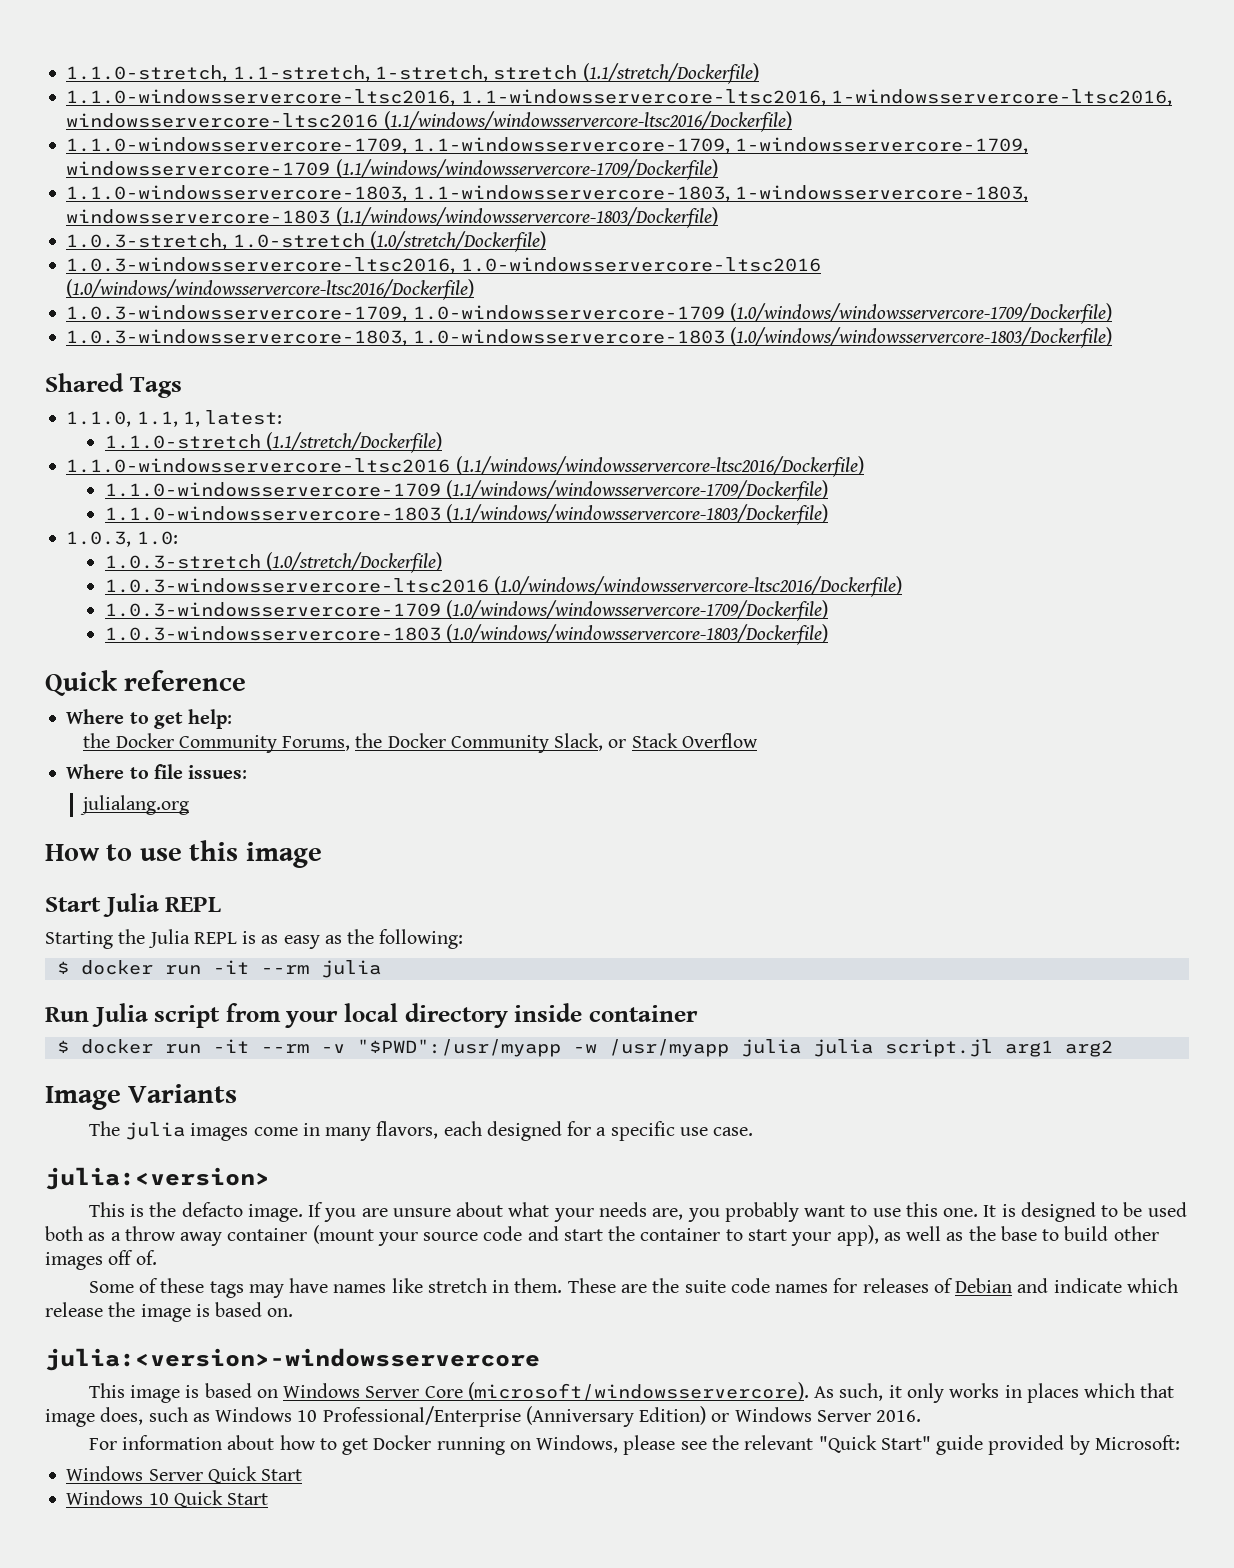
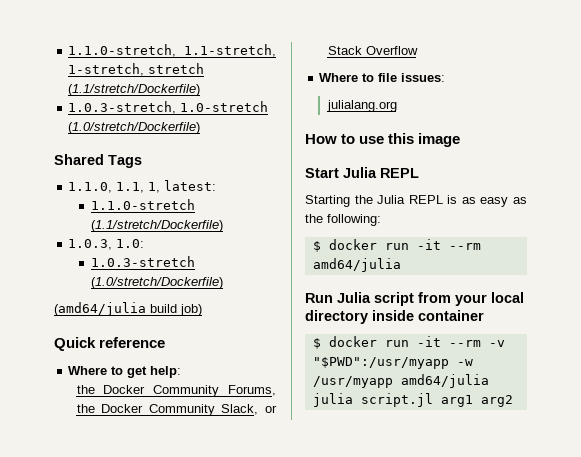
[66,89,1172,106] [66,111,792,132] [66,137,1028,154] [66,159,718,180] [66,185,1028,202] [66,207,718,228] [66,231,546,252] [66,257,821,274] [66,279,475,300] [66,303,1112,324] [66,327,1112,348] 1.1.0-windowsservercore-ltsc2016, 1.1-windowsservercore-ltsc2016, 1-windowsservercore-ltsc2016, windowsservercore-ltsc2016 (1.1/windows/windowsservercore-ltsc2016/Dockerfile) // 1.1.0-windowsservercore-1709, 1.1-windowsservercore-1709, 1-windowsservercore-1709, windowsservercore-1709 (1.1/windows/windowsservercore-1709/Dockerfile) // 1.1.0-windowsservercore-1803, 1.1-windowsservercore-1803, 1-windowsservercore-1803, windowsservercore-1803 (1.1/windows/windowsservercore-1803/Dockerfile) // 1.0.3-stretch, 1.0-stretch (1.0/stretch/Dockerfile) // 1.0.3-windowsservercore-ltsc2016, 1.0-windowsservercore-ltsc2016 (1.0/windows/windowsservercore-ltsc2016/Dockerfile) // 1.0.3-windowsservercore-1709, 1.0-windowsservercore-1709 (1.0/windows/windowsservercore-1709/Dockerfile) // 1.0.3-windowsservercore-1803, 1.0-windowsservercore-1803 (1.0/windows/windowsservercore-1803/Dockerfile) -> [68,101,269,114] [68,122,201,134] 1.0.3-stretch, 1.0-stretch (1.0/stretch/Dockerfile)
[66,456,864,477] [104,480,829,501] [104,504,829,525] [66,531,178,547] [104,552,443,573] [104,576,903,597] [104,600,829,621] [104,624,829,645] 1.1.0-windowsservercore-ltsc2016 (1.1/windows/windowsservercore-ltsc2016/Dockerfile) // 1.1.0-windowsservercore-1709 (1.1/windows/windowsservercore-1709/Dockerfile) // 1.1.0-windowsservercore-1803 (1.1/windows/windowsservercore-1803/Dockerfile) // 1.0.3, 1.0: // 1.0.3-stretch (1.0/stretch/Dockerfile) // 1.0.3-windowsservercore-ltsc2016 (1.0/windows/windowsservercore-ltsc2016/Dockerfile) // 1.0.3-windowsservercore-1709 (1.0/windows/windowsservercore-1709/Dockerfile) // 1.0.3-windowsservercore-1803 (1.0/windows/windowsservercore-1803/Dockerfile) -> [68,239,145,250] [90,256,195,267] [90,277,223,289] [54,302,202,316] 1.0.3, 1.0: // 1.0.3-stretch (1.0/stretch/Dockerfile) // (amd64/julia build job)
[320,960,381,978] julia -> [312,258,401,272] amd64/julia
[740,1039,801,1057] julia -> [400,374,489,388] amd64/julia
[45,1084,238,1110] [88,1121,754,1141] [45,1167,270,1190] [88,1202,1187,1222] [45,1225,1159,1246] [45,1250,157,1270] [88,1278,1178,1298] [45,1302,294,1322] [45,1348,540,1371] [88,1382,1175,1403] [45,1406,922,1427] [88,1435,1180,1455] [66,1466,303,1484] [66,1490,269,1508] // Image Variants // The julia images come in many flavors, each designed for a specific use case. // julia:<version> // This is the defacto image. If you are unsure about what your needs are, you probably want to use this one. It is designed to be used both as a throw away container (mount your source code and start the container to start your app), as well as the base to build other images off of. // Some of these tags may have names like stretch in them. These are the suite code names for releases of Debian and indicate which release the image is based on. // julia:<version>-windowsservercore // This image is based on Windows Server Core (microsoft/windowsservercore). As such, it only works in places which that image does, such as Windows 10 Professional/Enterprise (Anniversary Edition) or Windows Server 2016. // For information about how to get Docker running on Windows, please see the relevant "Quick Start" guide provided by Microsoft: // Windows Server Quick Start // Windows 10 Quick Start -> (513, 401) none

